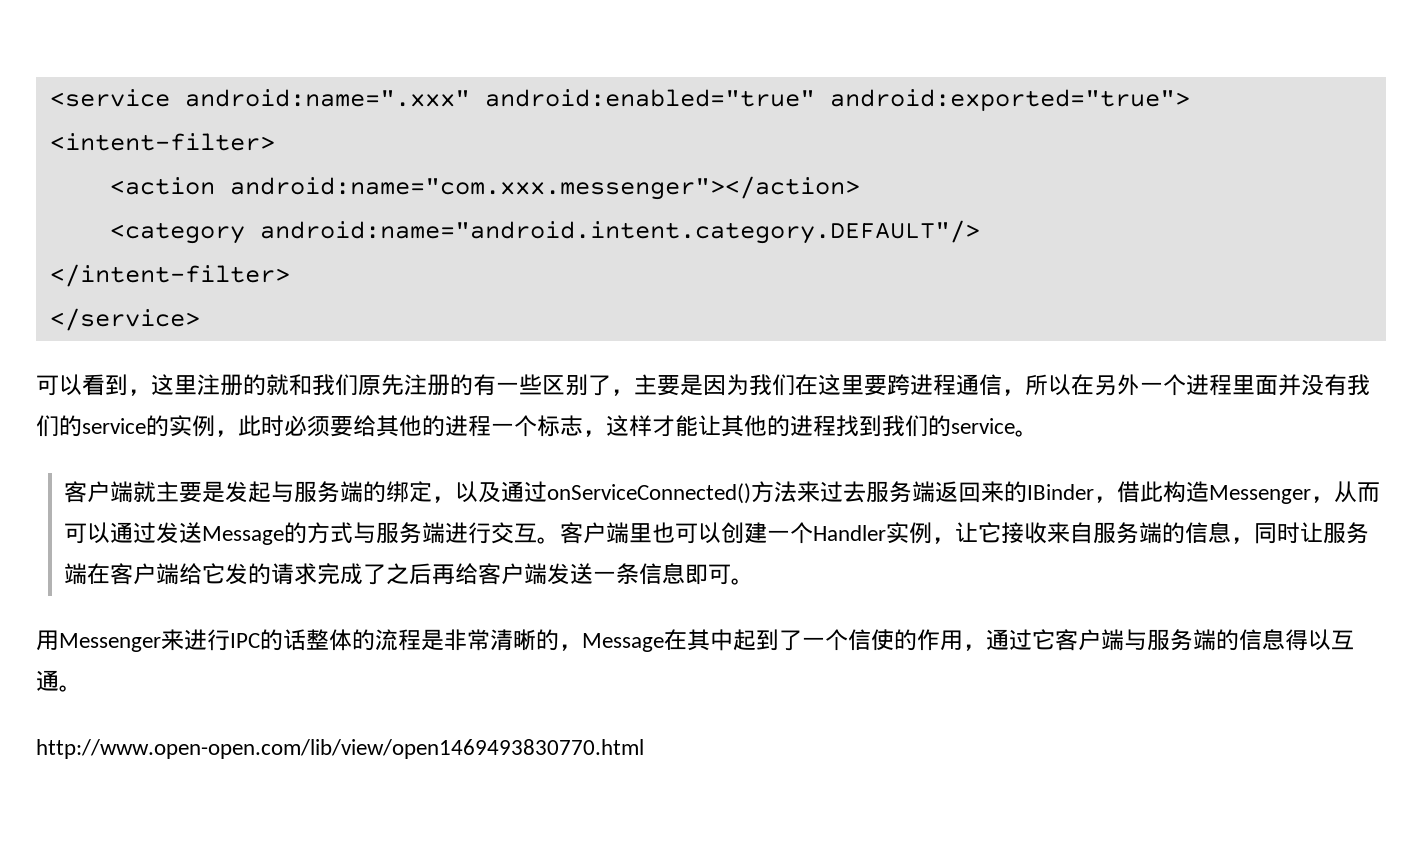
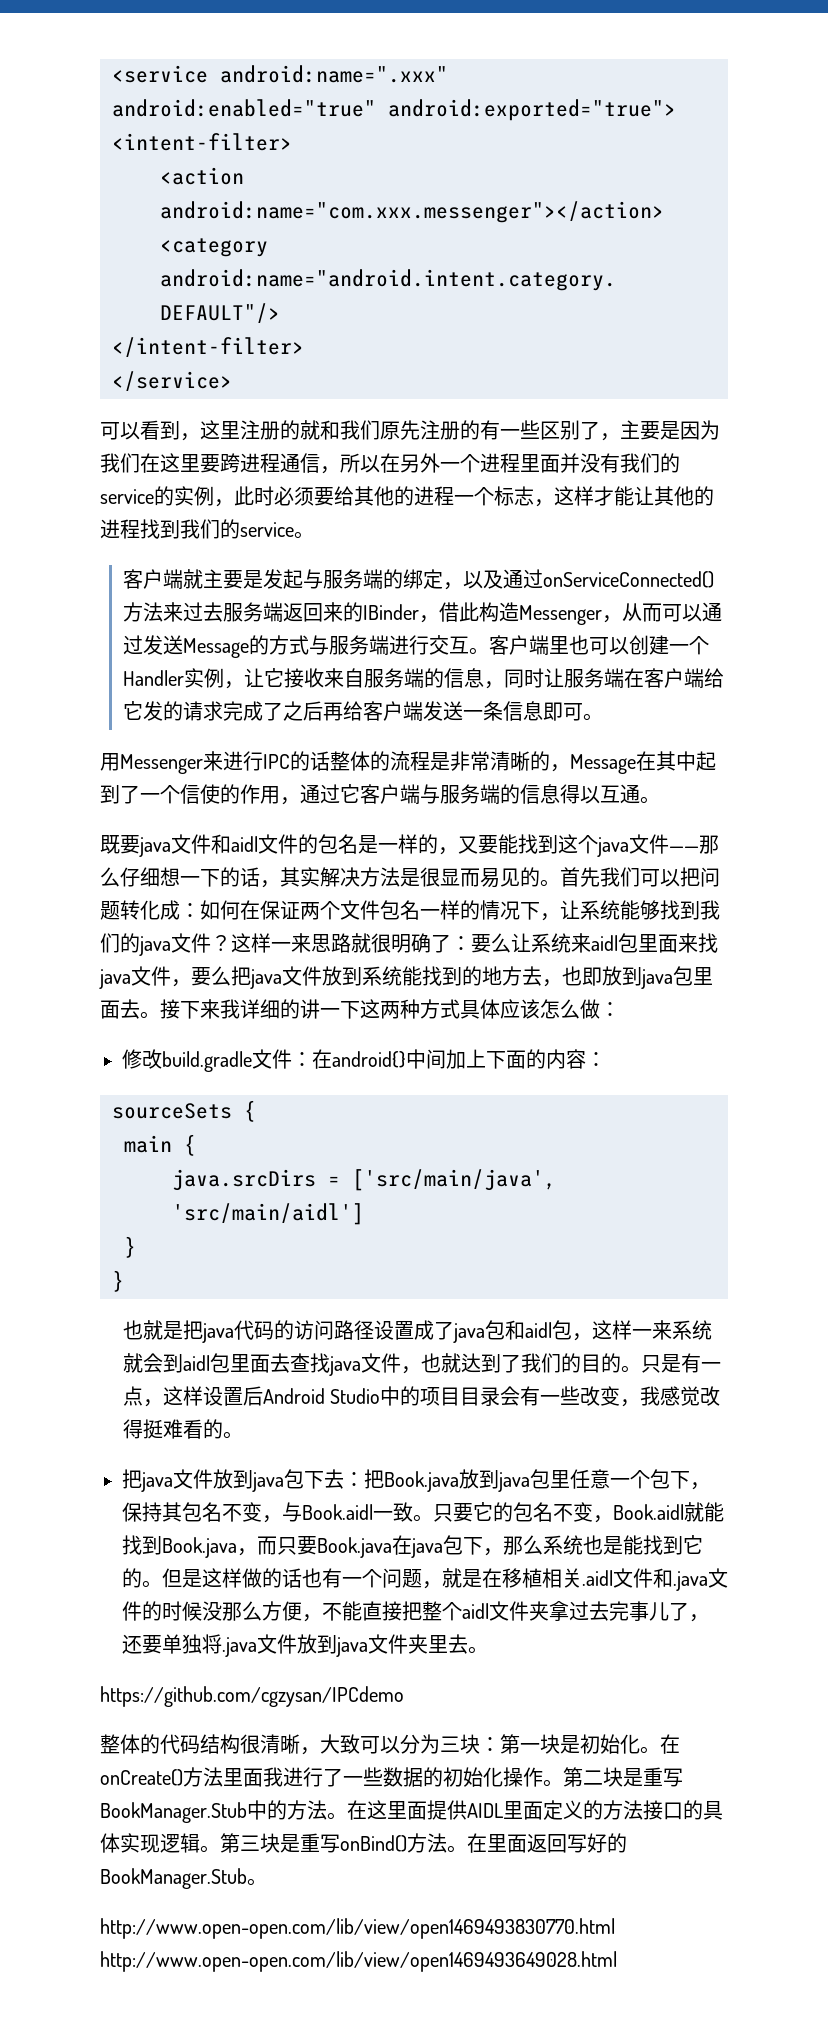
(82, 688) none -> [100,834,719,857] [100,867,720,888] [100,900,720,921] [100,933,718,956] [99,966,713,989] [100,999,620,1019] [122,1049,606,1072] [112,1100,256,1122] [124,1134,196,1156] [172,1169,556,1191] [172,1203,364,1225] [124,1236,136,1258] [112,1270,124,1292] [122,1320,712,1343] [122,1353,721,1376] [122,1386,721,1407] [122,1419,243,1439] [122,1469,710,1492] [122,1502,724,1523] [122,1535,703,1558] [122,1568,728,1591] [122,1601,709,1622] [122,1634,488,1657] [100,1686,404,1707] [100,1734,680,1755] [100,1767,683,1787] [100,1800,723,1823] [100,1833,627,1853] [100,1868,267,1889] // 既要java文件和aidl文件的包名是一样的，又要能找到这个java文件——那么仔细想一下的话，其实解决方法是很显而易见的。首先我们可以把问题转化成：如何在保证两个文件包名一样的情况下，让系统能够找到我们的java文件？这样一来思路就很明确了：要么让系统来aidl包里面来找java文件，要么把java文件放到系统能找到的地方去，也即放到java包里面去。接下来我详细的讲一下这两种方式具体应该怎么做： // 修改build.gradle文件：在android{}中间加上下面的内容： // sourceSets { // main { // java.srcDirs = ['src/main/java', 'src/main/aidl'] // } // } // 也就是把java代码的访问路径设置成了java包和aidl包，这样一来系统就会到aidl包里面去查找java文件，也就达到了我们的目的。只是有一点，这样设置后Android Studio中的项目目录会有一些改变，我感觉改得挺难看的。 // 把java文件放到java包下去：把Book.java放到java包里任意一个包下，保持其包名不变，与Book.aidl一致。只要它的包名不变，Book.aidl就能找到Book.java，而只要Book.java在java包下，那么系统也是能找到它的。但是这样做的话也有一个问题，就是在移植相关.aidl文件和.java文件的时候没那么方便，不能直接把整个aidl文件夹拿过去完事儿了，还要单独将.java文件放到java文件夹里去。 // https://github.com/cgzysan/IPCdemo // 整体的代码结构很清晰，大致可以分为三块：第一块是初始化。在onCreate()方法里面我进行了一些数据的初始化操作。第二块是重写BookManager.Stub中的方法。在这里面提供AIDL里面定义的方法接口的具体实现逻辑。第三块是重写onBind()方法。在里面返回写好的BookManager.Stub。
(644, 749) none -> [100,1951,617,1972] http://www.open-open.com/lib/view/open1469493649028.html

